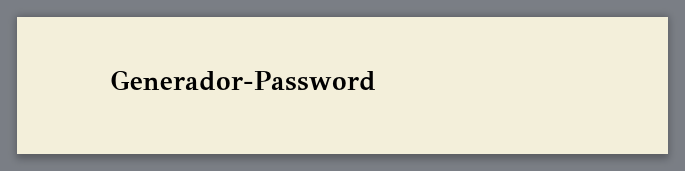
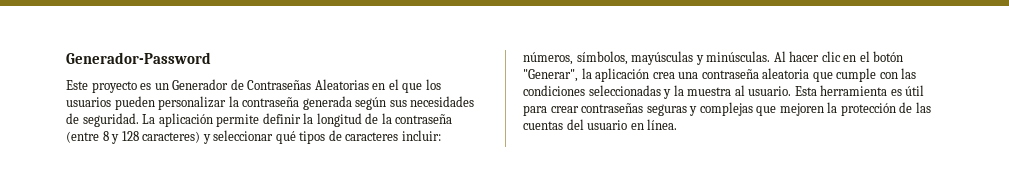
(376, 80) none -> [66,79,441,93] [66,96,475,110] [66,113,453,127] [66,130,441,144] [523,51,904,65] [523,68,917,82] [523,85,925,99] [523,102,931,116] [523,119,678,130] // Este proyecto es un Generador de Contraseñas Aleatorias en el que los usuarios pueden personalizar la contraseña generada según sus necesidades de seguridad. La aplicación permite definir la longitud de la contraseña (entre 8 y 128 caracteres) y seleccionar qué tipos de caracteres incluir: números, símbolos, mayúsculas y minúsculas. Al hacer clic en el botón "Generar", la aplicación crea una contraseña aleatoria que cumple con las condiciones seleccionadas y la muestra al usuario. Esta herramienta es útil para crear contraseñas seguras y complejas que mejoren la protección de las cuentas del usuario en línea.

